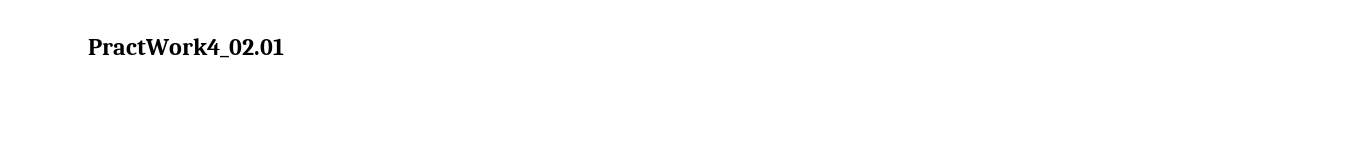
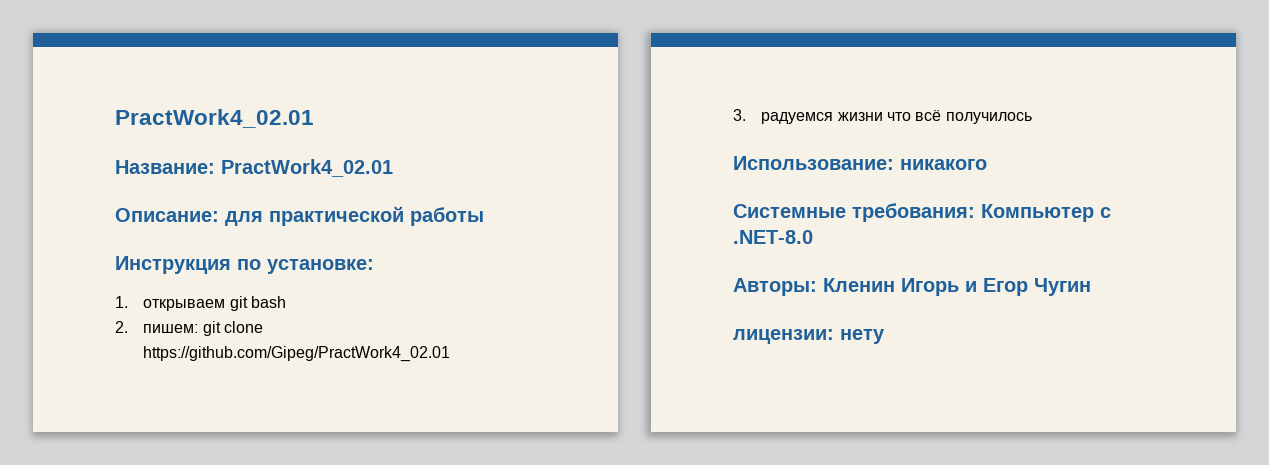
[88,38,284,58] PractWork4_02.01 -> [115,109,314,128] [115,159,393,177] [115,206,484,226] [115,256,374,274] [115,296,286,311] [115,321,263,336] [143,346,451,362] [733,109,1032,124] [733,156,987,170] [733,203,1111,222] [733,230,813,244] [733,278,1091,296] [733,329,885,344] PractWork4_02.01 // Название: PractWork4_02.01 // Описание: для практической работы // Инструкция по установке: // 1. открываем git bash // 2. пишем: git clone https://github.com/Gipeg/PractWork4_02.01 // 3. радуемся жизни что всё получилось // Использование: никакого // Системные требования: Компьютер с .NET-8.0 // Авторы: Кленин Игорь и Егор Чугин // лицензии: нету

